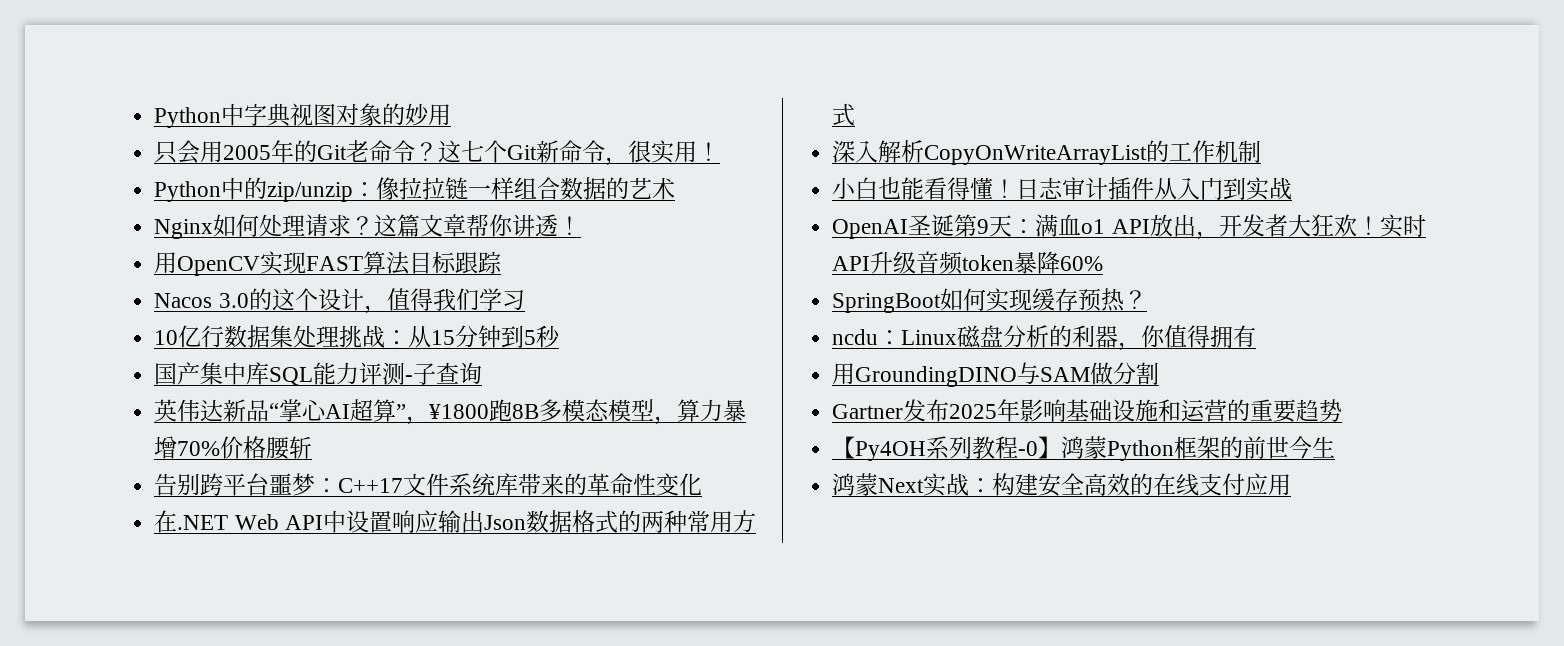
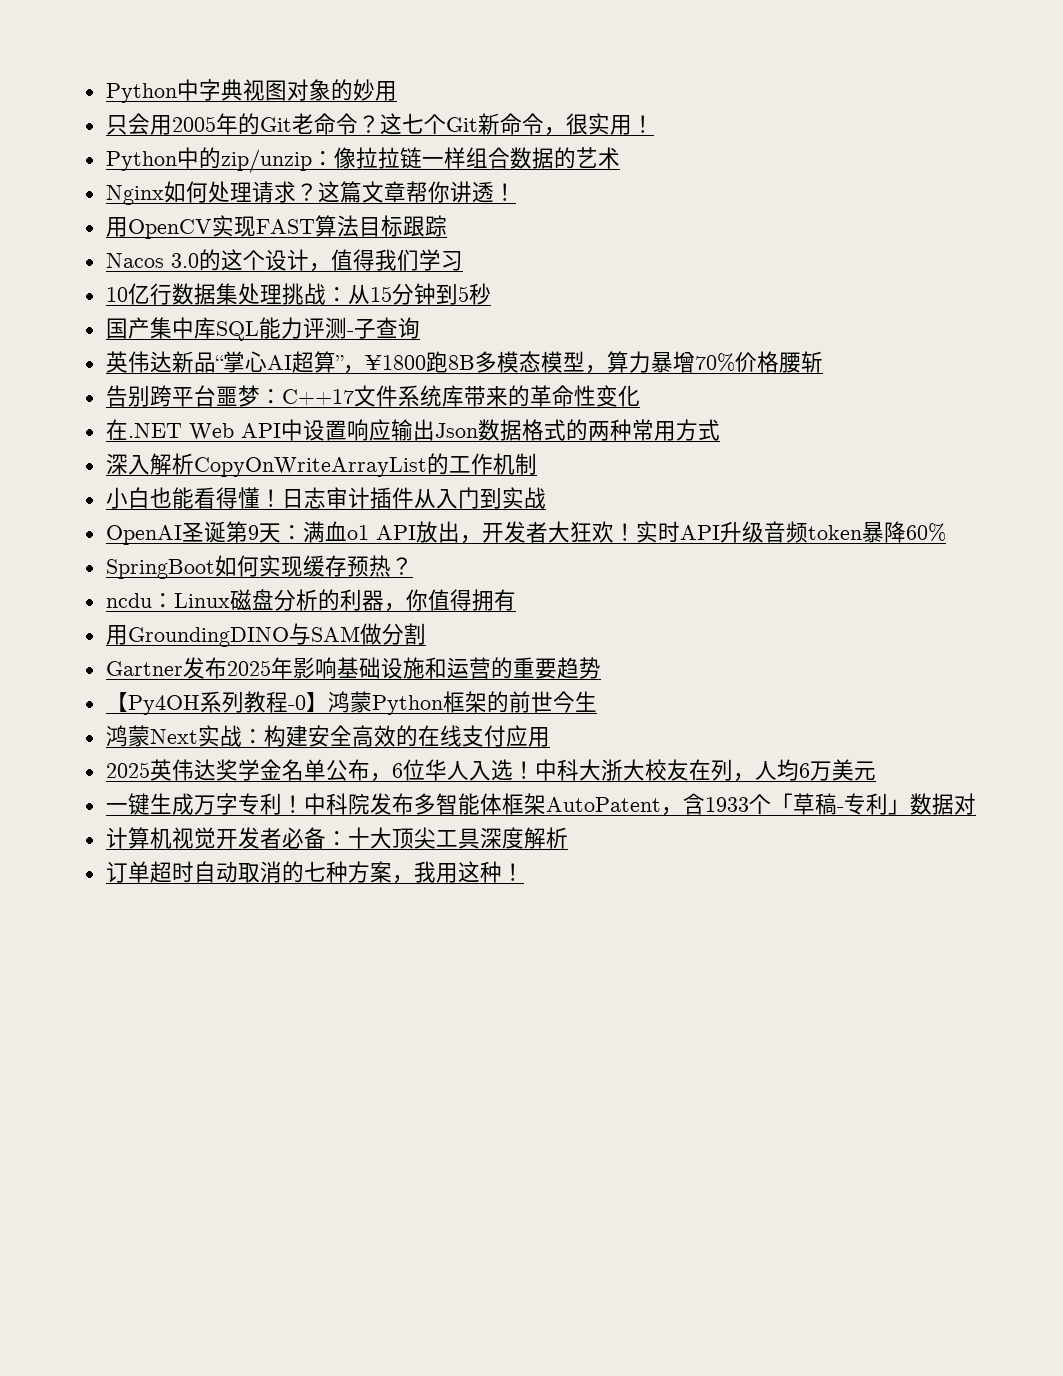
(1292, 485) none -> [105,759,876,782] [105,793,976,816] [105,827,568,849] [105,861,524,884] // 2025英伟达奖学金名单公布，6位华人入选！中科大浙大校友在列，人均6万美元 // 一键生成万字专利！中科院发布多智能体框架AutoPatent，含1933个「草稿-专利」数据对 // 计算机视觉开发者必备：十大顶尖工具深度解析 // 订单超时自动取消的七种方案，我用这种！

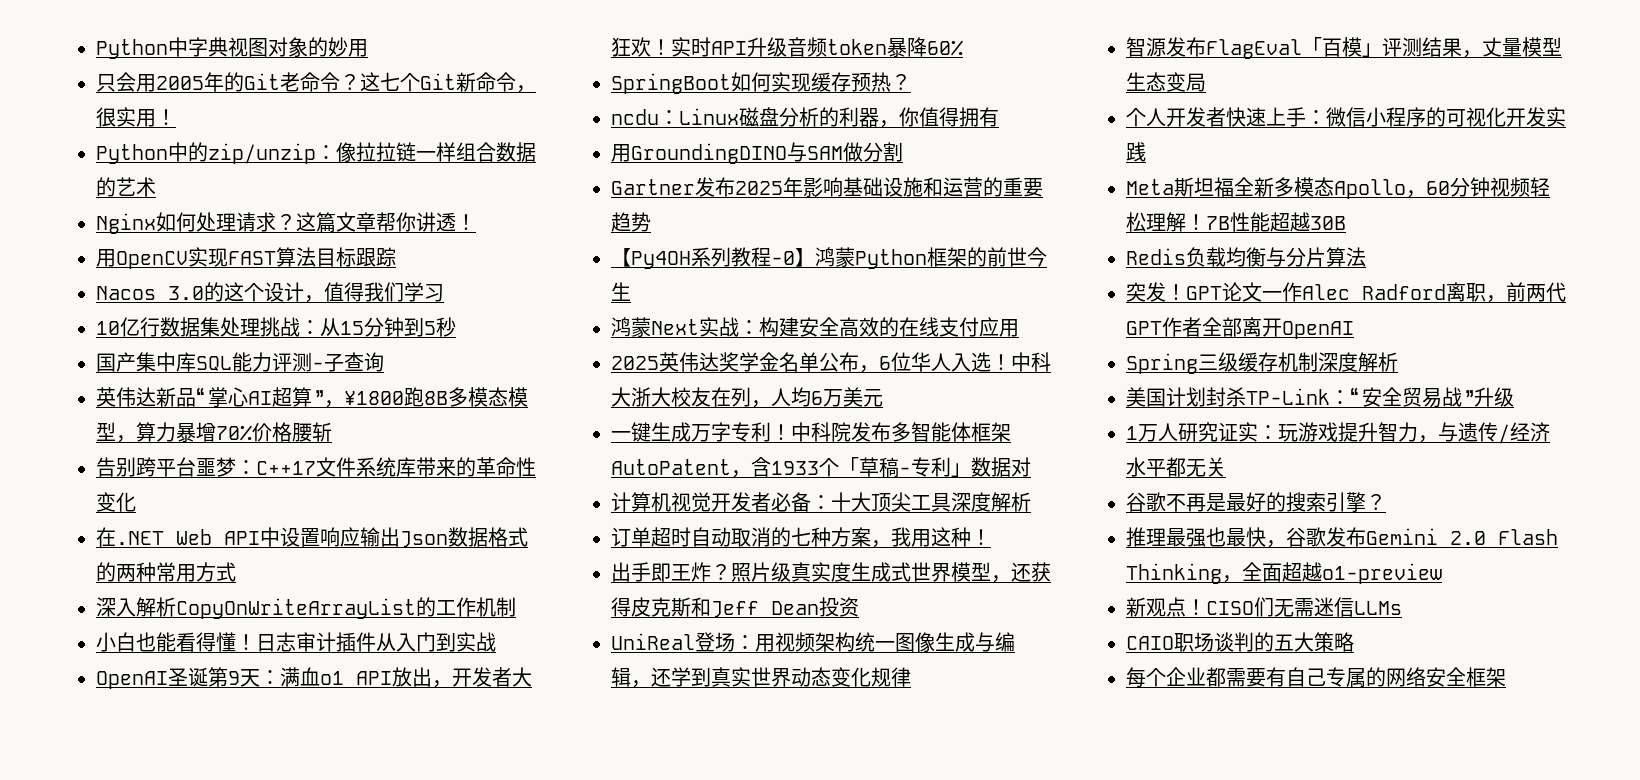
(524, 872) none -> [611,562,1051,583] [611,597,859,618] [611,632,1015,652] [611,667,911,688] [1126,37,1562,59] [1126,72,1206,92] [1126,107,1566,127] [1126,142,1146,162] [1126,177,1550,199] [1126,212,1346,232] [1126,247,1366,267] [1126,282,1566,303] [1126,317,1354,339] [1126,352,1398,374] [1126,387,1514,408] [1126,422,1550,444] [1126,457,1226,477] [1126,492,1386,512] [1126,527,1558,548] [1126,562,1442,584] [1126,597,1402,617] [1126,632,1354,652] [1126,667,1506,688] // 出手即王炸？照片级真实度生成式世界模型，还获得皮克斯和Jeff Dean投资 // UniReal登场：用视频架构统一图像生成与编辑，还学到真实世界动态变化规律 // 智源发布FlagEval「百模」评测结果，丈量模型生态变局 // 个人开发者快速上手：微信小程序的可视化开发实践 // Meta斯坦福全新多模态Apollo，60分钟视频轻松理解！7B性能超越30B // Redis负载均衡与分片算法 // 突发！GPT论文一作Alec Radford离职，前两代GPT作者全部离开OpenAI // Spring三级缓存机制深度解析 // 美国计划封杀TP-Link：“安全贸易战”升级 // 1万人研究证实：玩游戏提升智力，与遗传/经济水平都无关 // 谷歌不再是最好的搜索引擎？ // 推理最强也最快，谷歌发布Gemini 2.0 Flash Thinking，全面超越o1-preview // 新观点！CISO们无需迷信LLMs // CAIO职场谈判的五大策略 // 每个企业都需要有自己专属的网络安全框架

